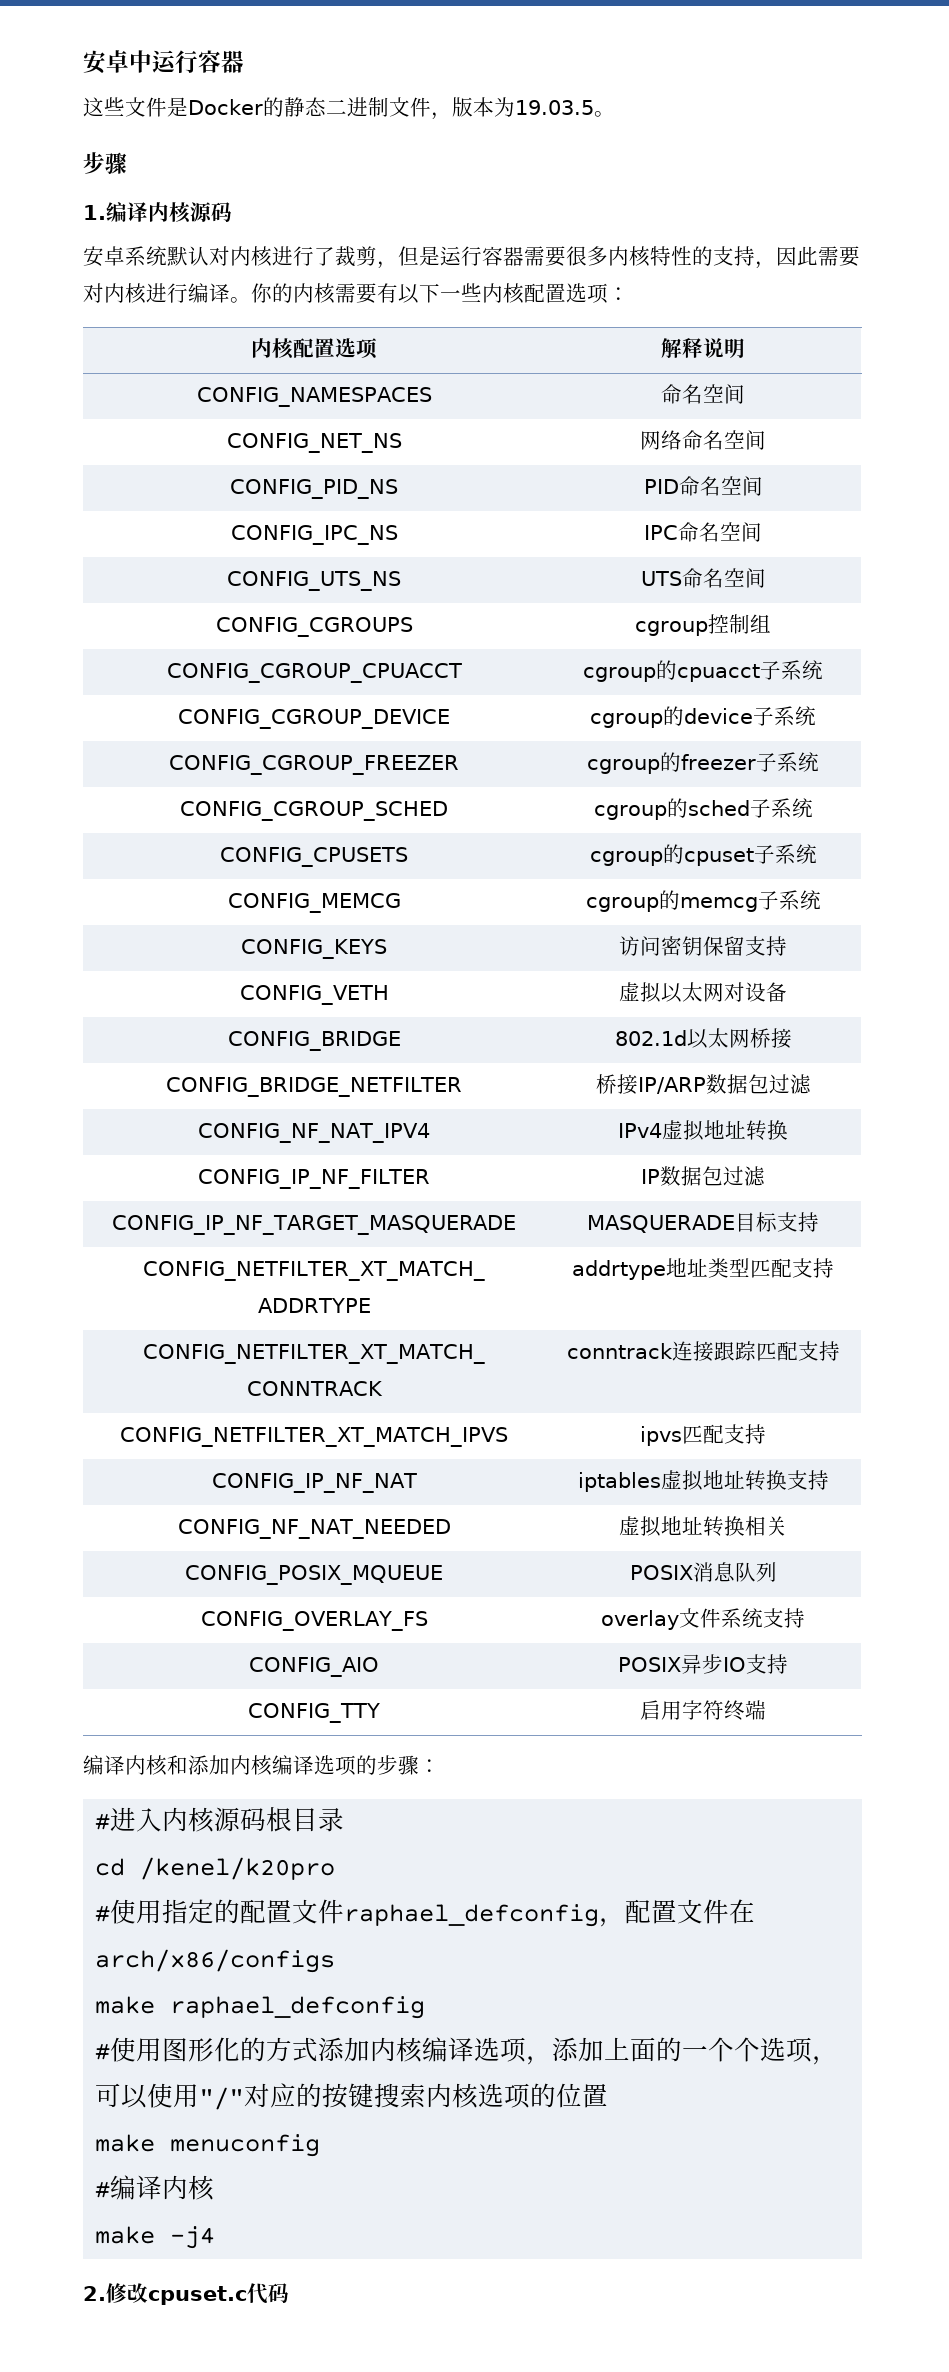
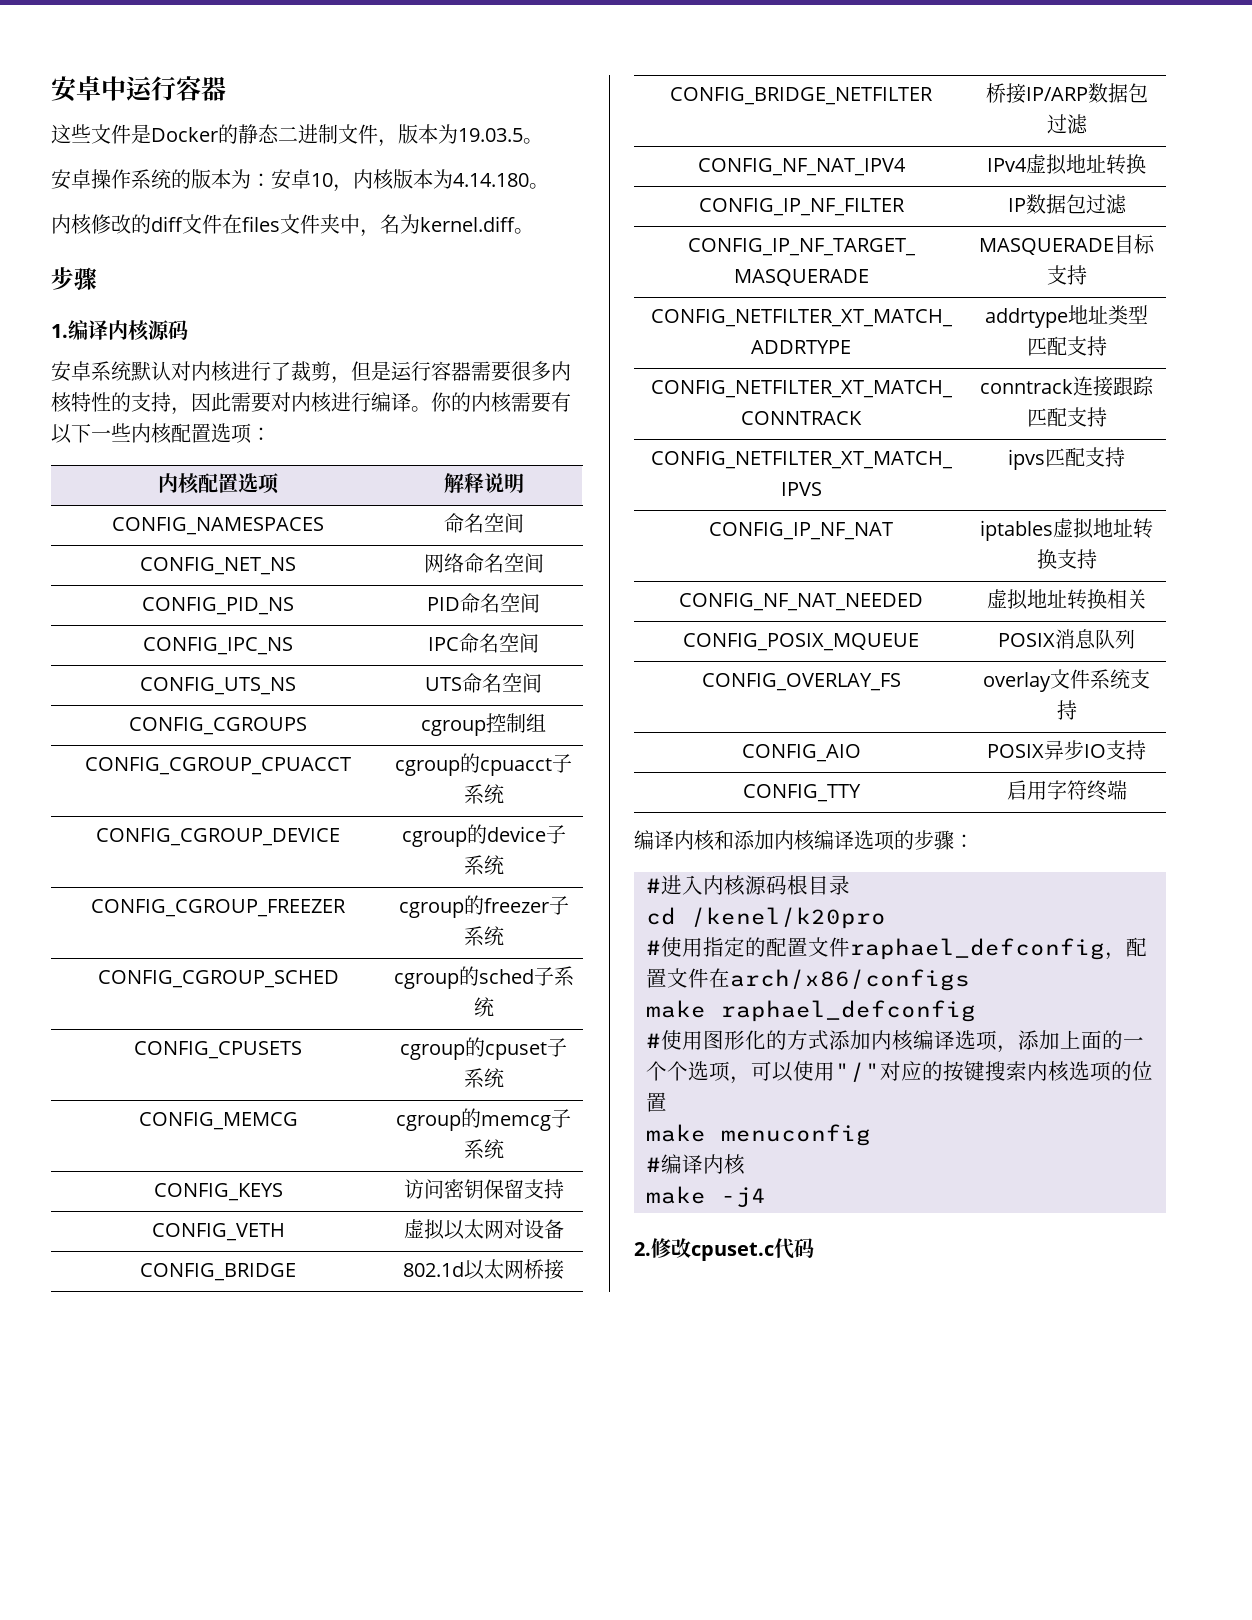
(615, 114) none -> [51,169,549,192] [51,214,534,237] // 安卓操作系统的版本为：安卓10，内核版本为4.14.180。 // 内核修改的diff文件在files文件夹中，名为kernel.diff。

